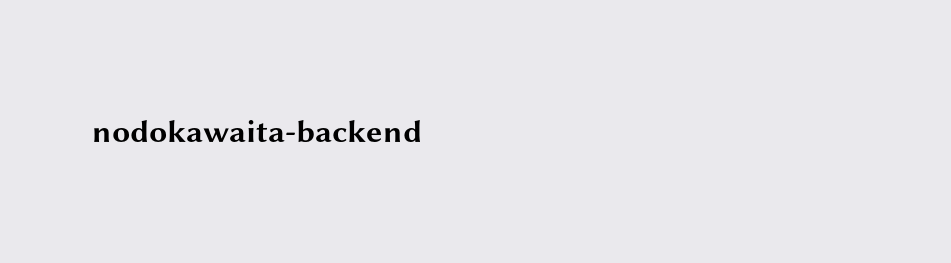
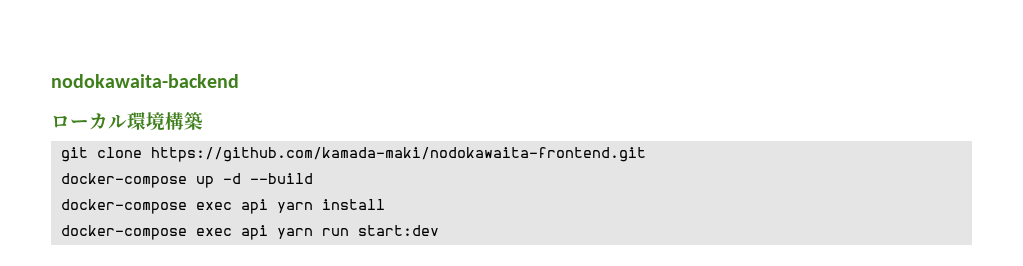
(422, 131) none -> [51,112,203,131] [60,147,646,162] [60,173,313,188] [60,199,385,214] [60,225,439,240] // ローカル環境構築 // git clone https://github.com/kamada-maki/nodokawaita-frontend.git // docker-compose up -d --build // docker-compose exec api yarn install // docker-compose exec api yarn run start:dev

